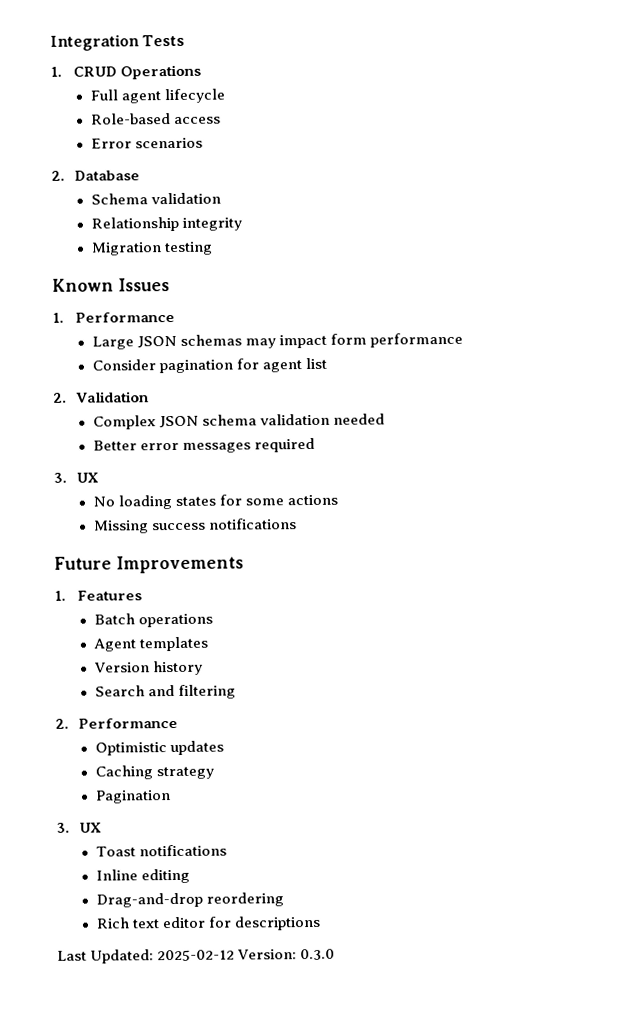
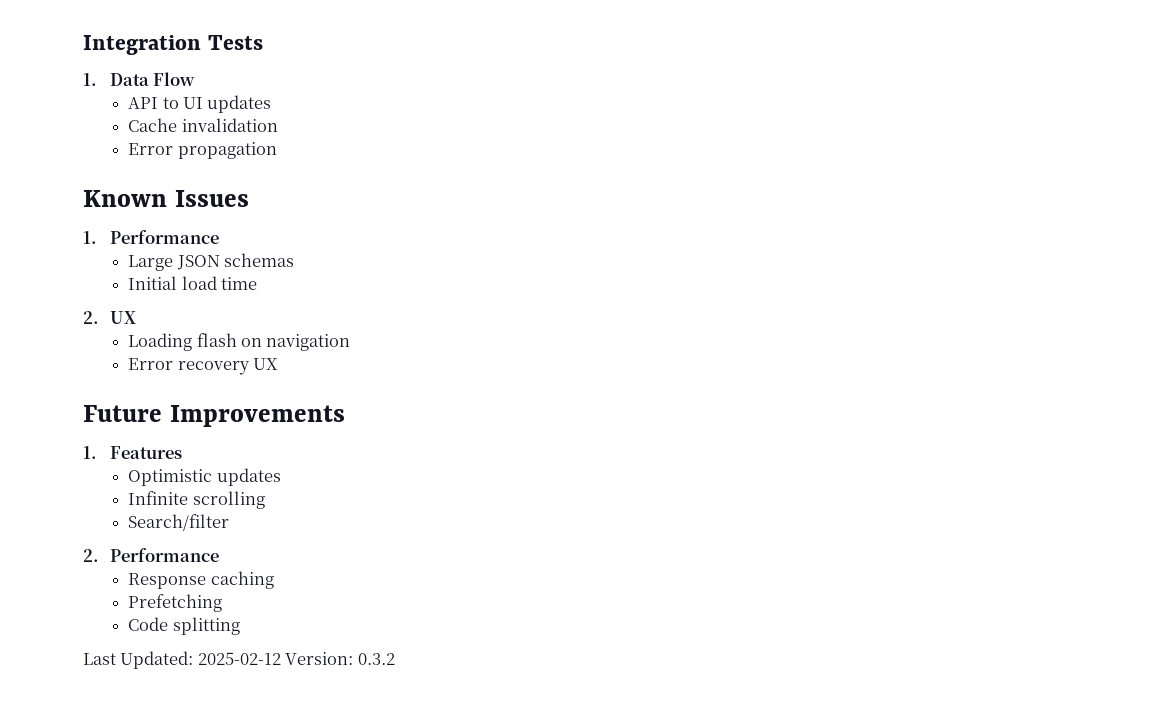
[73,64,202,80] [89,88,225,104] [90,113,221,125] [90,137,203,149] [51,170,141,181] [90,192,221,205] [90,216,242,232] [90,241,213,256] CRUD Operations // Full agent lifecycle // Role-based access // Error scenarios // 2. Database // Schema validation // Relationship integrity // Migration testing -> [109,72,196,86] [128,95,272,113] [128,118,278,132] [128,142,277,159] Data Flow // API to UI updates // Cache invalidation // Error propagation
[244,332,464,349] [91,357,327,374] [53,391,150,403] [92,413,385,430] [92,437,315,453] [53,472,100,483] [92,494,339,510] [93,518,297,534] [54,555,244,574] [54,590,143,601] [93,613,213,628] [92,636,208,652] [93,660,203,676] [94,684,236,699] [55,717,179,729] [94,740,224,756] [94,765,214,780] [94,790,171,804] [56,822,103,833] [95,844,227,857] [95,868,190,884] [95,892,284,908] [95,915,321,931] may impact form performance // Consider pagination for agent list // 2. Validation // Complex JSON schema validation needed // Better error messages required // 3. UX // No loading states for some actions // Missing success notifications // Future Improvements // 1. Features // Batch operations // Agent templates // Version history // Search and filtering // 2. Performance // Optimistic updates // Caching strategy // Pagination // 3. UX // Toast notifications // Inline editing // Drag-and-drop reordering // Rich text editor for descriptions -> [128,276,258,290] [83,311,136,324] [128,333,351,351] [128,358,279,375] [83,405,345,427] [83,446,182,459] [128,468,281,486] [128,491,265,509] [128,514,230,531] [83,548,219,562] [128,571,274,589] [128,594,223,612] [128,617,240,635] // Initial load time // 2. UX // Loading flash on navigation // Error recovery UX // Future Improvements // 1. Features // Optimistic updates // Infinite scrolling // Search/filter // 2. Performance // Response caching // Prefetching // Code splitting
[300,948,336,961] 0.3.0 -> [357,653,395,665] 0.3.2

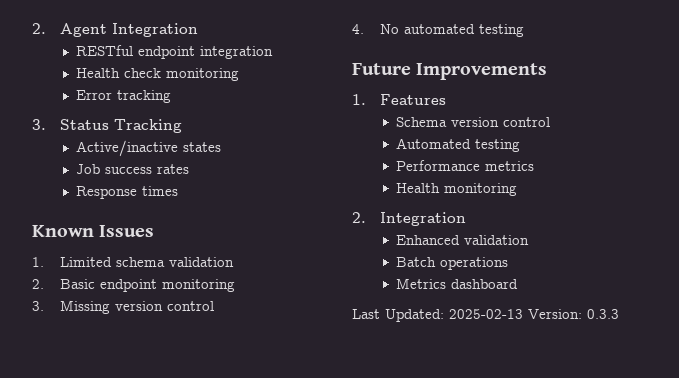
[83,35,263,55] [83,72,196,86] [128,95,272,113] [128,118,278,132] [128,142,277,159] [83,190,249,207] [83,230,219,244] [128,253,295,271] [128,276,258,290] [83,311,136,324] [128,333,351,351] [128,358,279,375] [83,405,345,427] [83,446,182,459] [128,468,281,486] [128,491,265,509] [128,514,230,531] [83,548,219,562] [128,571,274,589] [128,594,223,612] [128,617,240,635] Integration Tests // 1. Data Flow // API to UI updates // Cache invalidation // Error propagation // Known Issues // 1. Performance // Large JSON schemas // Initial load time // 2. UX // Loading flash on navigation // Error recovery UX // Future Improvements // 1. Features // Optimistic updates // Infinite scrolling // Search/filter // 2. Performance // Response caching // Prefetching // Code splitting -> [32,23,198,37] [76,45,274,59] [76,68,240,81] [76,90,172,103] [32,119,182,133] [76,140,222,157] [76,164,190,174] [76,186,179,199] [32,225,155,237] [32,257,234,267] [32,279,235,292] [32,300,214,314] [352,24,524,37] [352,63,548,80] [352,94,446,105] [396,117,551,127] [396,138,521,152] [396,160,535,171] [396,183,518,196] [352,212,466,226] [396,235,530,245] [396,257,509,270] [396,278,519,289] 2. Agent Integration // RESTful endpoint integration // Health check monitoring // Error tracking // 3. Status Tracking // Active/inactive states // Job success rates // Response times // Known Issues // 1. Limited schema validation // 2. Basic endpoint monitoring // 3. Missing version control // 4. No automated testing // Future Improvements // 1. Features // Schema version control // Automated testing // Performance metrics // Health monitoring // 2. Integration // Enhanced validation // Batch operations // Metrics dashboard
[197,652,395,665] 2025-02-12 Version: 0.3.2 -> [449,309,619,319] 2025-02-13 Version: 0.3.3

